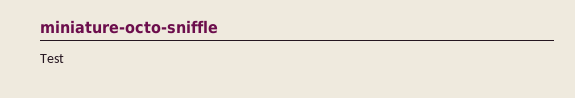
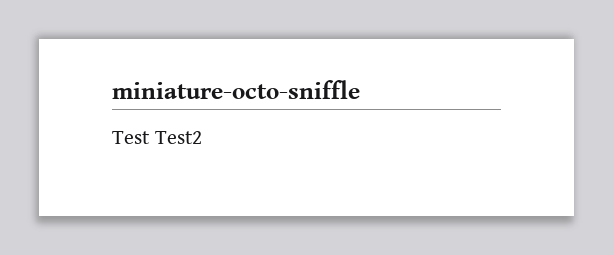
(64, 58) none -> [154,131,202,144] Test2

